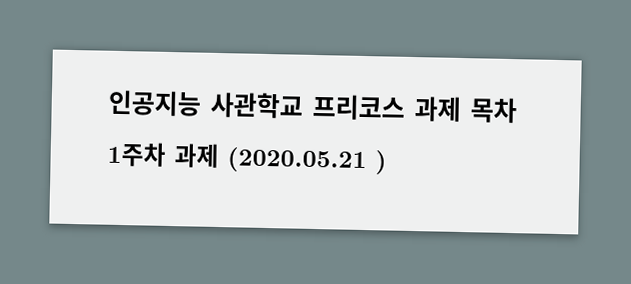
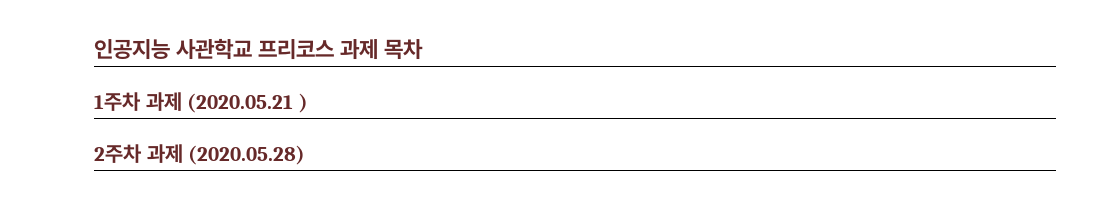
(387, 162) none -> [94,144,306,165] // 2주차 과제 (2020.05.28)

